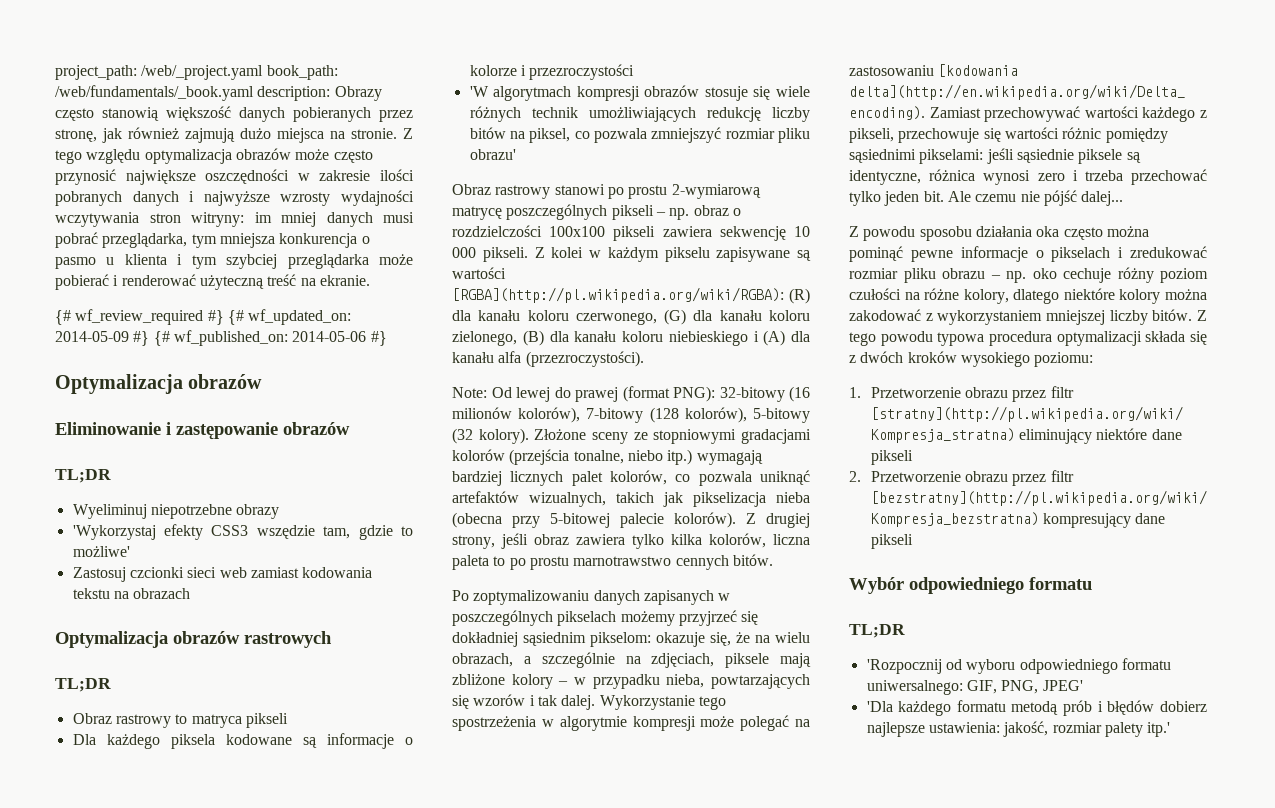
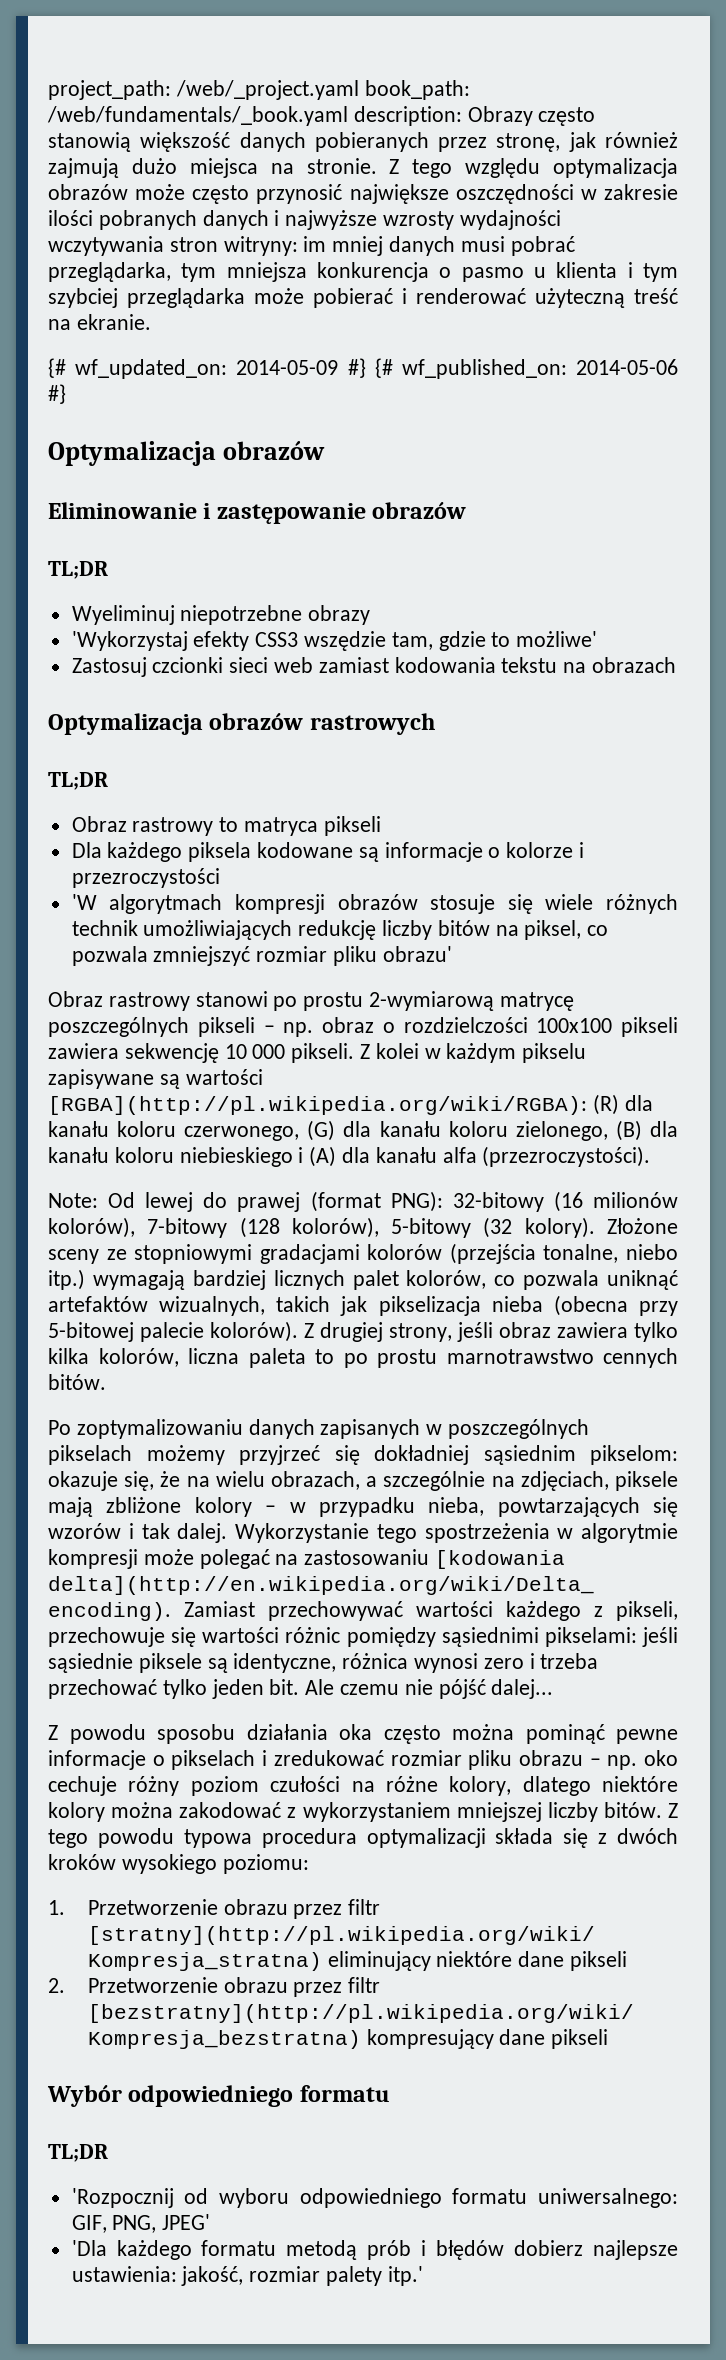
[75,309,244,325] wf_review_required #} {# -> (66, 368) none

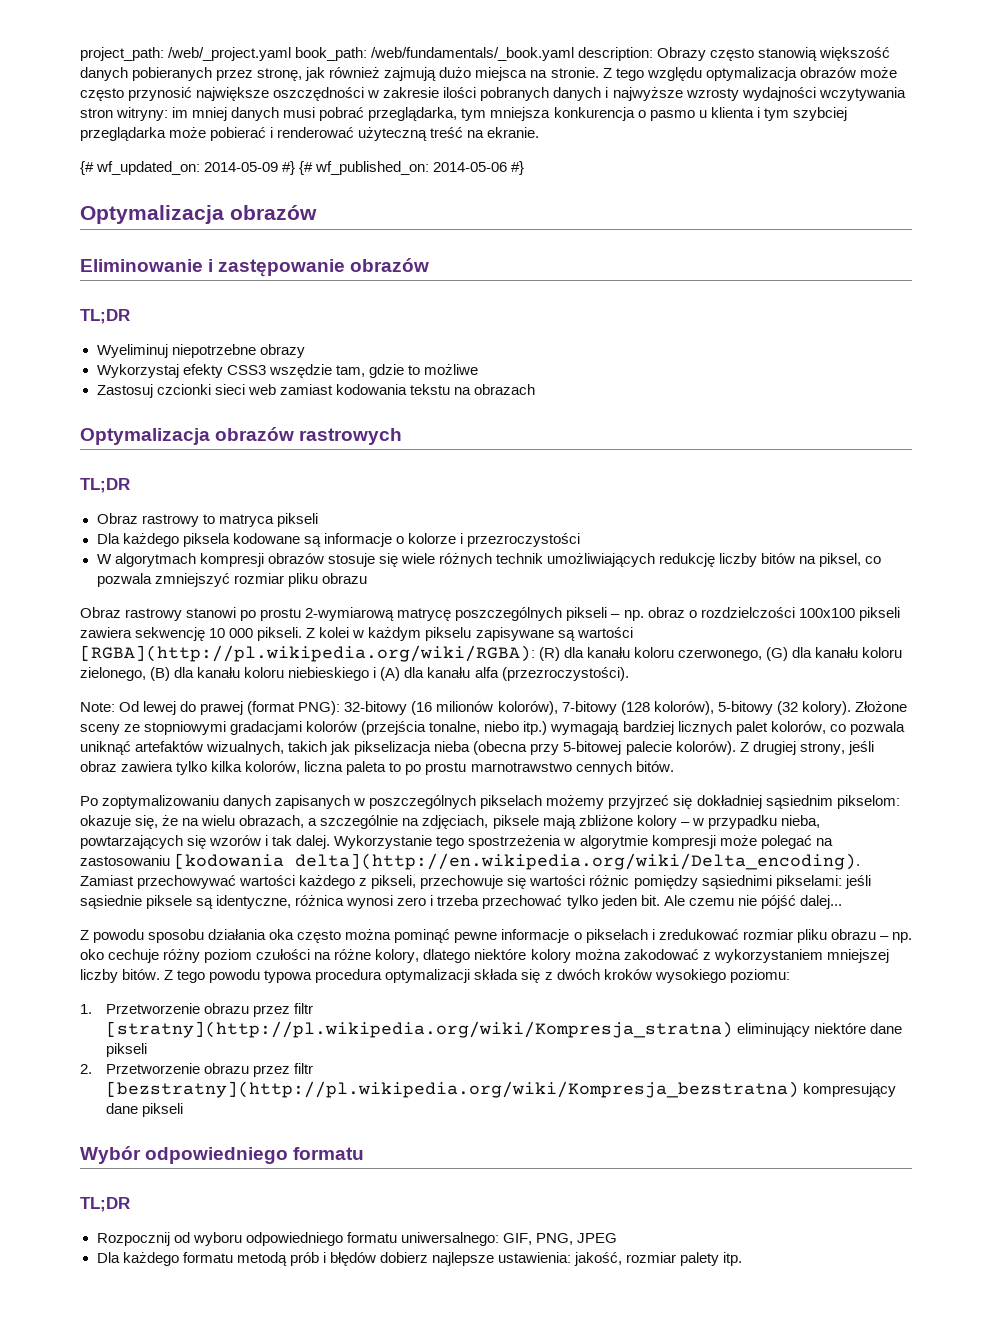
[71,631,188,651] 'Wykorzystaj -> [96,364,179,378] Wykorzystaj
[516,631,598,647] możliwe' -> [423,364,478,375] możliwe
[71,894,97,910] 'W -> [96,554,112,564] W
[382,946,452,962] obrazu' -> [321,573,367,584] obrazu
[71,2188,174,2208] 'Rozpocznij -> [96,1232,170,1246] Rozpocznij
[162,2214,211,2230] [71,2240,107,2256] JPEG' // 'Dla -> [576,1233,617,1243] [96,1252,120,1263] JPEG // Dla
[387,2266,423,2286] itp.' -> [723,1252,743,1266] itp.

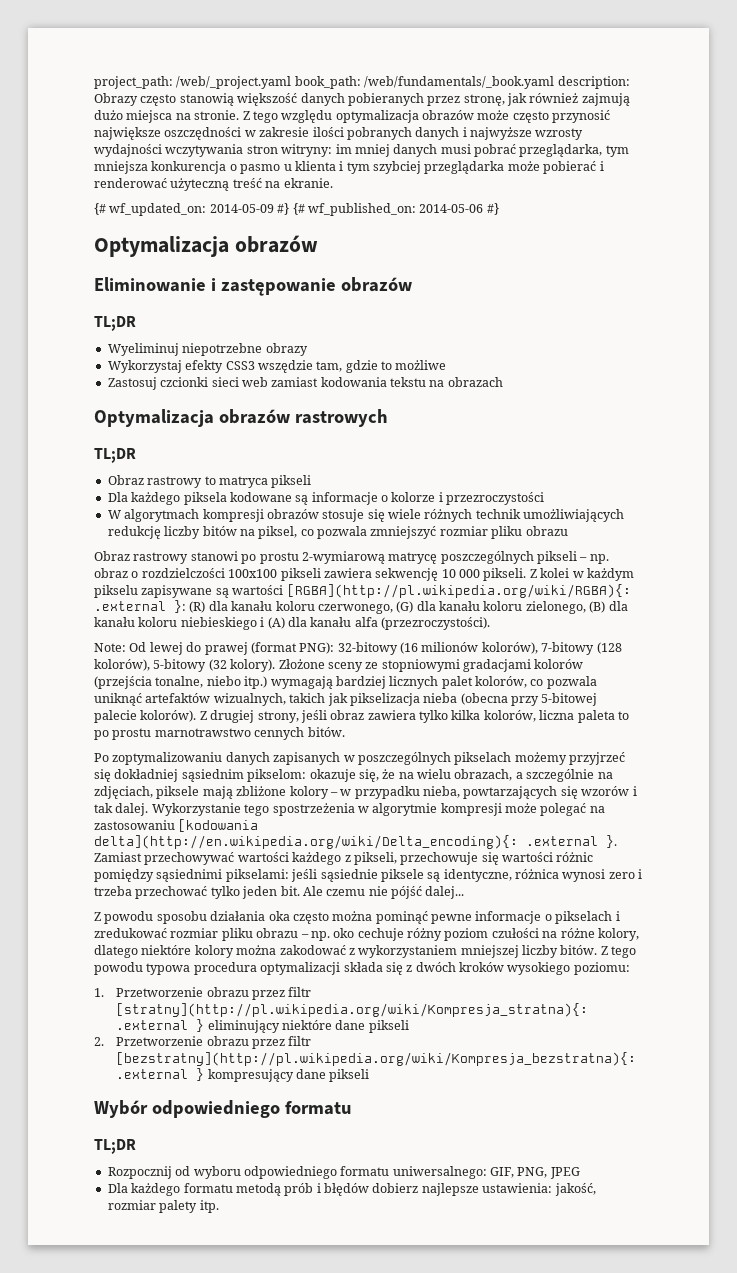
[80,645,535,662] [RGBA](http://pl.wikipedia.org/wiki/RGBA): -> [286,584,631,598] [94,600,186,613] [RGBA](http://pl.wikipedia.org/wiki/RGBA){: .external }:
[295,853,861,870] delta](http://en.wikipedia.org/wiki/Delta_encoding). -> [94,835,617,849] delta](http://en.wikipedia.org/wiki/Delta_encoding){: .external }.
[105,1021,733,1038] [stratny](http://pl.wikipedia.org/wiki/Kompresja_stratna) -> [116,1003,589,1017] [116,1019,205,1032] [stratny](http://pl.wikipedia.org/wiki/Kompresja_stratna){: .external }
[105,1081,799,1098] [bezstratny](http://pl.wikipedia.org/wiki/Kompresja_bezstratna) -> [116,1052,637,1066] [116,1068,205,1081] [bezstratny](http://pl.wikipedia.org/wiki/Kompresja_bezstratna){: .external }

